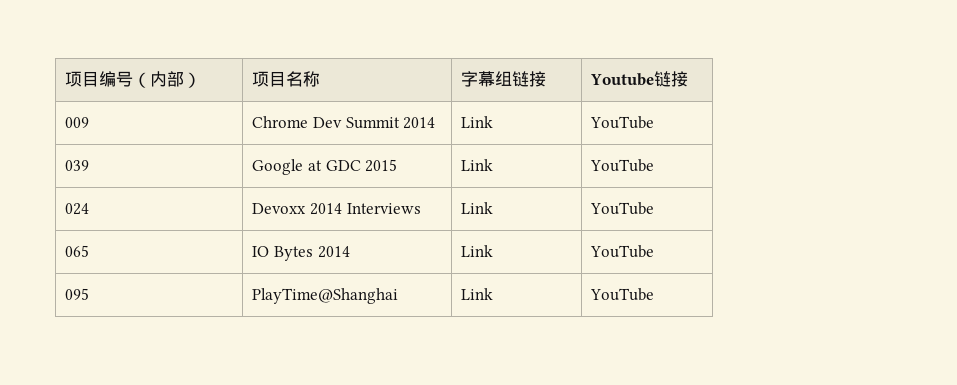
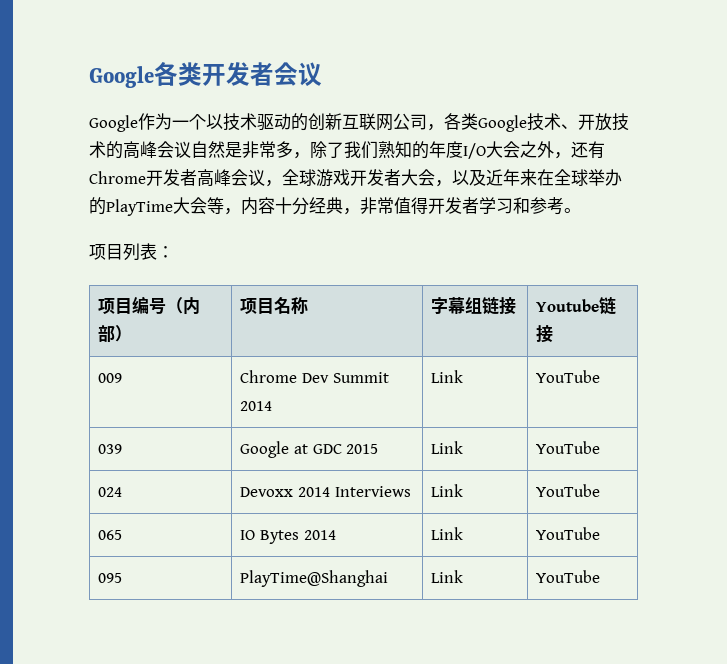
(65, 79) none -> [89,62,322,88] [89,113,629,132] [89,141,605,159] [89,169,622,187] [89,197,581,216] [89,243,174,261] Google各类开发者会议 // Google作为一个以技术驱动的创新互联网公司，各类Google技术、开放技术的高峰会议自然是非常多，除了我们熟知的年度I/O大会之外，还有Chrome开发者高峰会议，全球游戏开发者大会，以及近年来在全球举办的PlayTime大会等，内容十分经典，非常值得开发者学习和参考。 // 项目列表： //

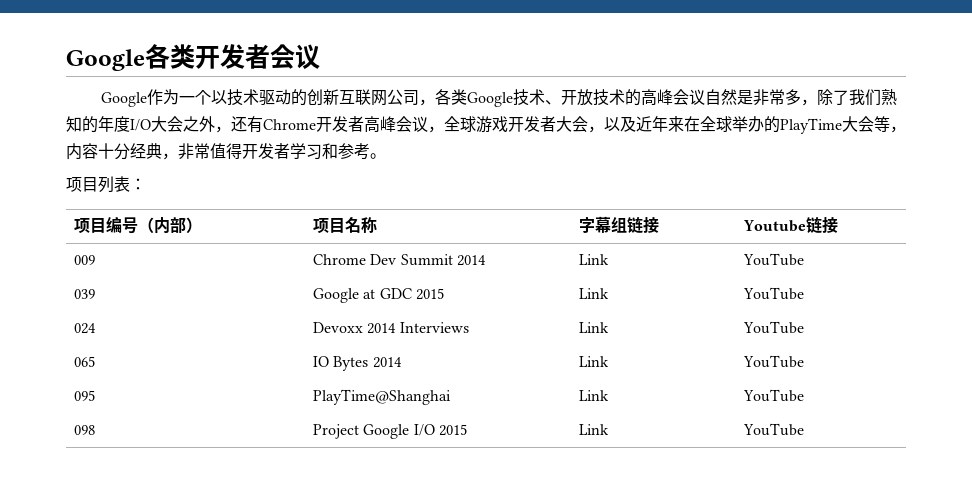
(601, 576) none -> [73,425,95,435] [312,424,467,439] [578,424,609,435] [742,423,804,436] // 098 | Project Google I/O 2015 | Link | YouTube

